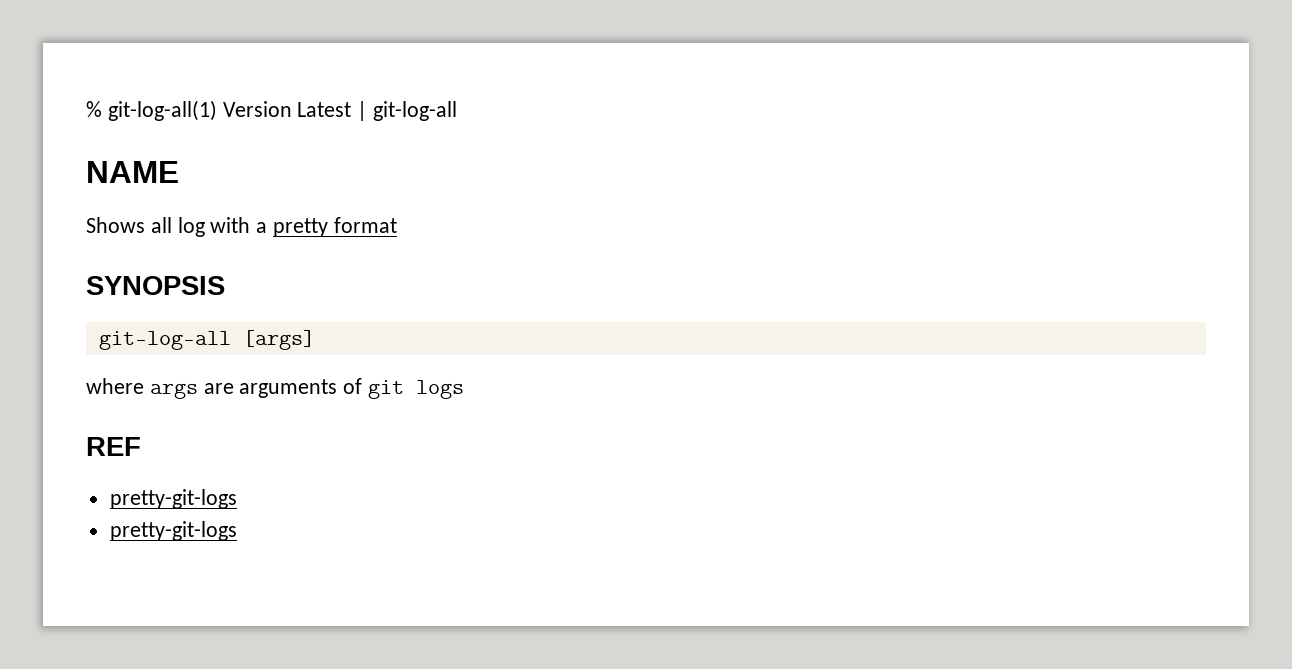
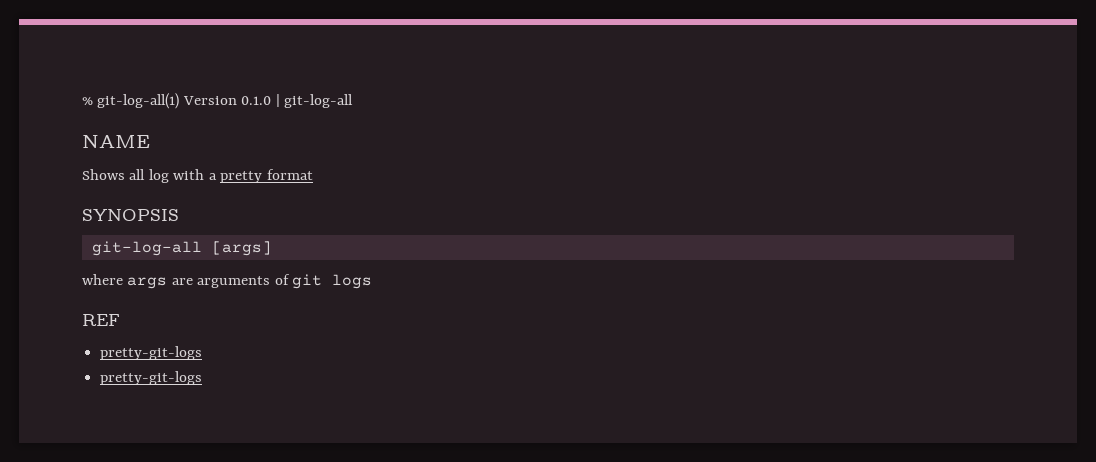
[297,102,352,117] Latest -> [241,96,272,105] 0.1.0

